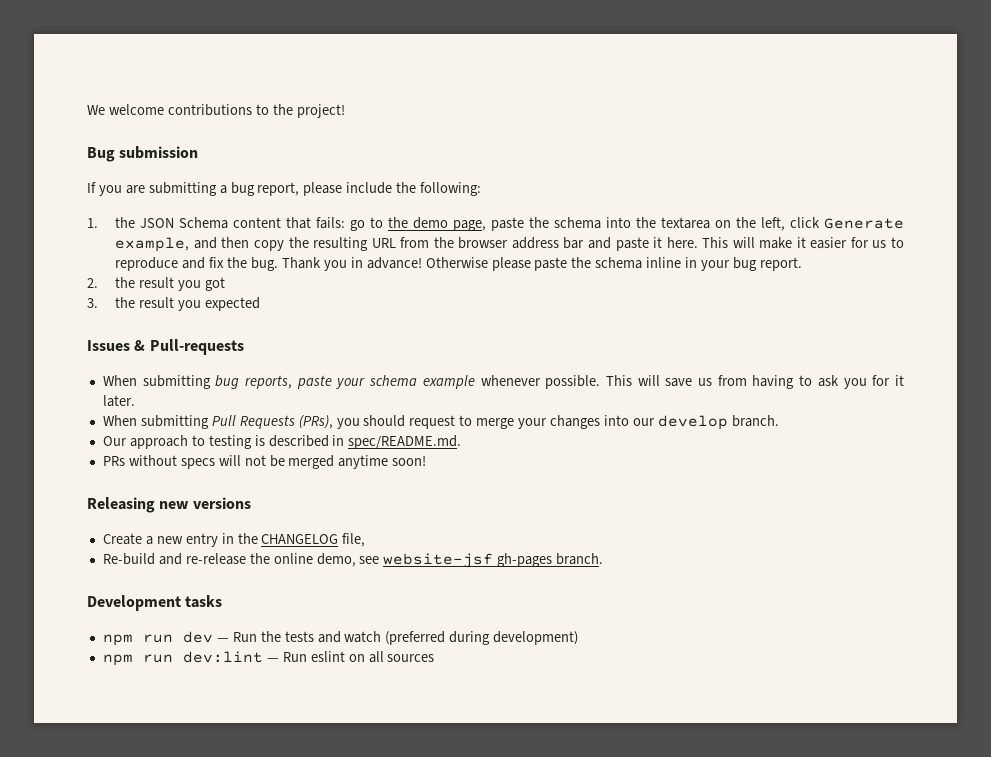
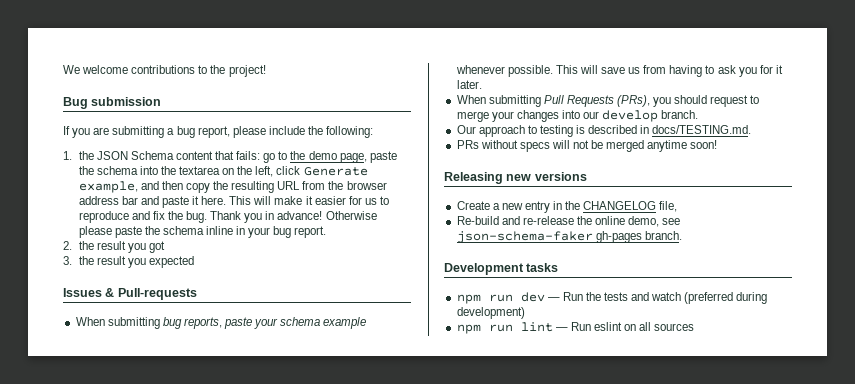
[348,435,462,449] spec/README.md. -> [652,125,752,134] docs/TESTING.md.
[383,553,494,568] website-jsf -> [456,231,593,243] json-schema-faker
[182,651,263,663] dev:lint -> [520,322,553,332] lint

